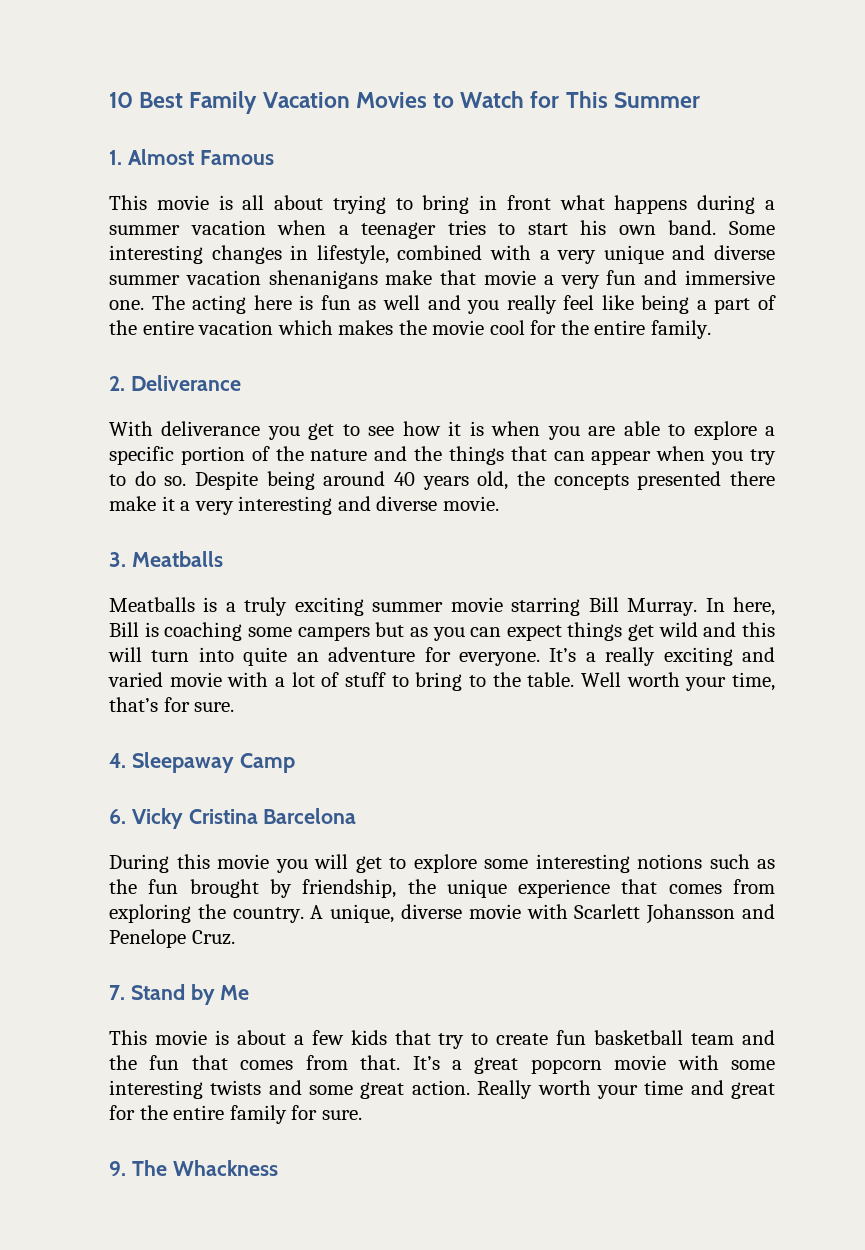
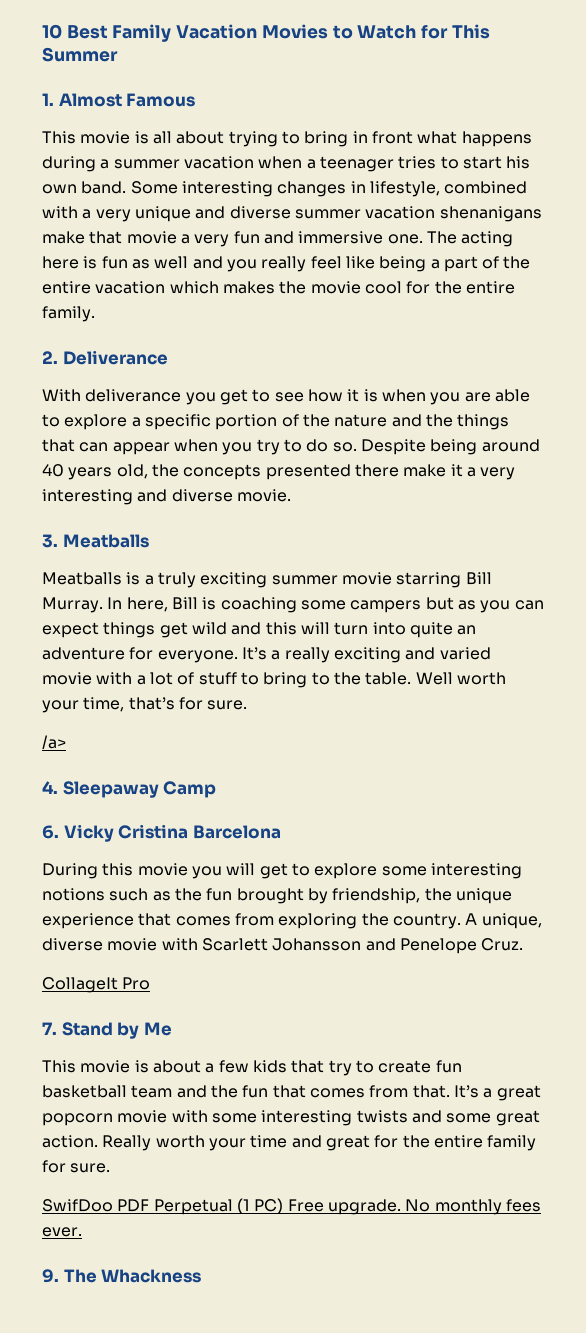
(235, 707) none -> [42,735,66,749] // /a>
(235, 937) none -> [42,977,151,993] // CollageIt Pro
(362, 1115) none -> [42,1198,541,1215] [42,1227,82,1237] // SwifDoo PDF Perpetual (1 PC) Free upgrade. No monthly fees ever.

